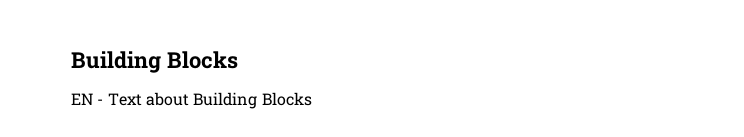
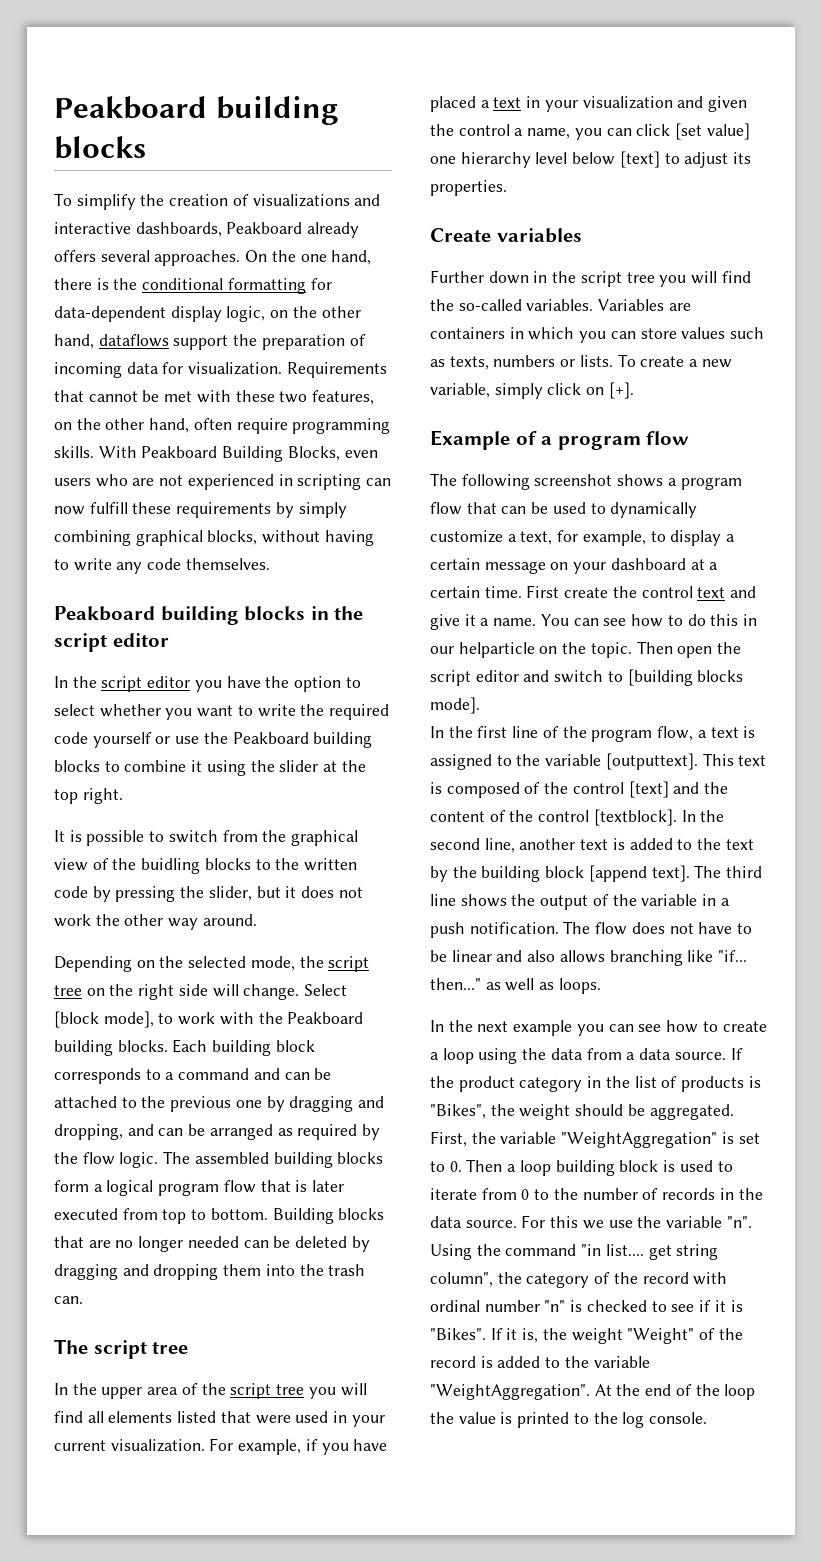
[71,51,238,73] [71,92,312,109] Building Blocks // EN - Text about Building Blocks -> [54,96,339,125] [54,136,146,159] [54,193,381,210] [54,222,360,238] [54,250,372,266] [54,278,332,294] [54,306,361,322] [54,334,366,350] [54,362,387,378] [54,390,375,405] [54,418,391,434] [54,446,378,462] [54,474,392,490] [54,502,347,518] [54,530,374,546] [54,558,270,574] [54,606,364,625] [54,633,169,652] [54,676,361,692] [54,704,390,720] [54,732,373,748] [54,760,366,776] [54,788,123,804] [54,830,359,846] [54,858,358,874] [54,886,363,902] [54,914,257,930] [54,956,370,972] [54,984,348,1000] [54,1011,364,1028] [54,1039,315,1056] [54,1068,332,1084] [54,1096,385,1112] [54,1124,381,1140] [54,1151,384,1168] [54,1180,345,1196] [54,1208,385,1224] [54,1236,370,1252] [54,1264,366,1280] [54,1296,83,1304] [54,1339,189,1359] [54,1383,367,1399] [54,1411,385,1427] [54,1438,388,1455] [430,96,748,112] [430,123,750,140] [430,151,752,168] [430,180,507,196] [430,228,582,243] [430,270,751,287] [430,299,691,311] [430,327,765,343] [430,354,732,370] [430,382,634,399] [430,430,690,450] [430,473,742,490] [430,502,698,518] [430,530,736,546] [430,558,719,574] [430,585,757,598] [430,614,757,630] [430,641,742,658] [430,669,744,686] [430,697,480,714] [430,726,756,742] [430,753,767,770] [430,781,729,798] [430,809,725,826] [430,838,754,853] [430,865,763,882] [430,894,730,910] [430,921,753,938] [430,950,748,966] [430,978,601,994] [430,1020,767,1036] [430,1048,743,1064] [430,1076,761,1092] [430,1104,734,1120] [430,1131,760,1148] [430,1159,733,1176] [430,1188,763,1200] [430,1215,752,1229] [430,1244,719,1260] [430,1272,728,1288] [430,1300,743,1312] [430,1328,743,1344] [430,1356,650,1368] [430,1384,756,1400] [430,1412,708,1428] Peakboard building blocks // To simplify the creation of visualizations and interactive dashboards, Peakboard already offers several approaches. On the one hand, there is the conditional formatting for data-dependent display logic, on the other hand, dataflows support the preparation of incoming data for visualization. Requirements that cannot be met with these two features, on the other hand, often require programming skills. With Peakboard Building Blocks, even users who are not experienced in scripting can now fulfill these requirements by simply combining graphical blocks, without having to write any code themselves. // Peakboard building blocks in the script editor // In the script editor you have the option to select whether you want to write the required code yourself or use the Peakboard building blocks to combine it using the slider at the top right. // It is possible to switch from the graphical view of the buidling blocks to the written code by pressing the slider, but it does not work the other way around. // Depending on the selected mode, the script tree on the right side will change. Select [block mode], to work with the Peakboard building blocks. Each building block corresponds to a command and can be attached to the previous one by dragging and dropping, and can be arranged as required by the flow logic. The assembled building blocks form a logical program flow that is later executed from top to bottom. Building blocks that are no longer needed can be deleted by dragging and dropping them into the trash can. // The script tree // In the upper area of the script tree you will find all elements listed that were used in your current visualization. For example, if you have placed a text in your visualization and given the control a name, you can click [set value] one hierarchy level below [text] to adjust its properties. // Create variables // Further down in the script tree you will find the so-called variables. Variables are containers in which you can store values such as texts, numbers or lists. To create a new variable, simply click on [+]. // Example of a program flow // The following screenshot shows a program flow that can be used to dynamically customize a text, for example, to display a certain message on your dashboard at a certain time. First create the control text and give it a name. You can see how to do this in our helparticle on the topic. Then open the script editor and switch to [building blocks mode]. // In the first line of the program flow, a text is assigned to the variable [outputtext]. This text is composed of the control [text] and the content of the control [textblock]. In the second line, another text is added to the text by the building block [append text]. The third line shows the output of the variable in a push notification. The flow does not have to be linear and also allows branching like "if... then..." as well as loops. // In the next example you can see how to create a loop using the data from a data source. If the product category in the list of products is "Bikes", the weight should be aggregated. First, the variable "WeightAggregation" is set to 0. Then a loop building block is used to iterate from 0 to the number of records in the data source. For this we use the variable "n". Using the command "in list.... get string column", the category of the record with ordinal number "n" is checked to see if it is "Bikes". If it is, the weight "Weight" of the record is added to the variable "WeightAggregation". At the end of the loop the value is printed to the log console.

